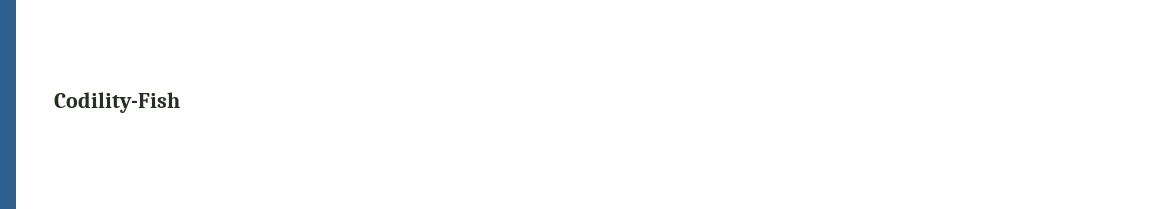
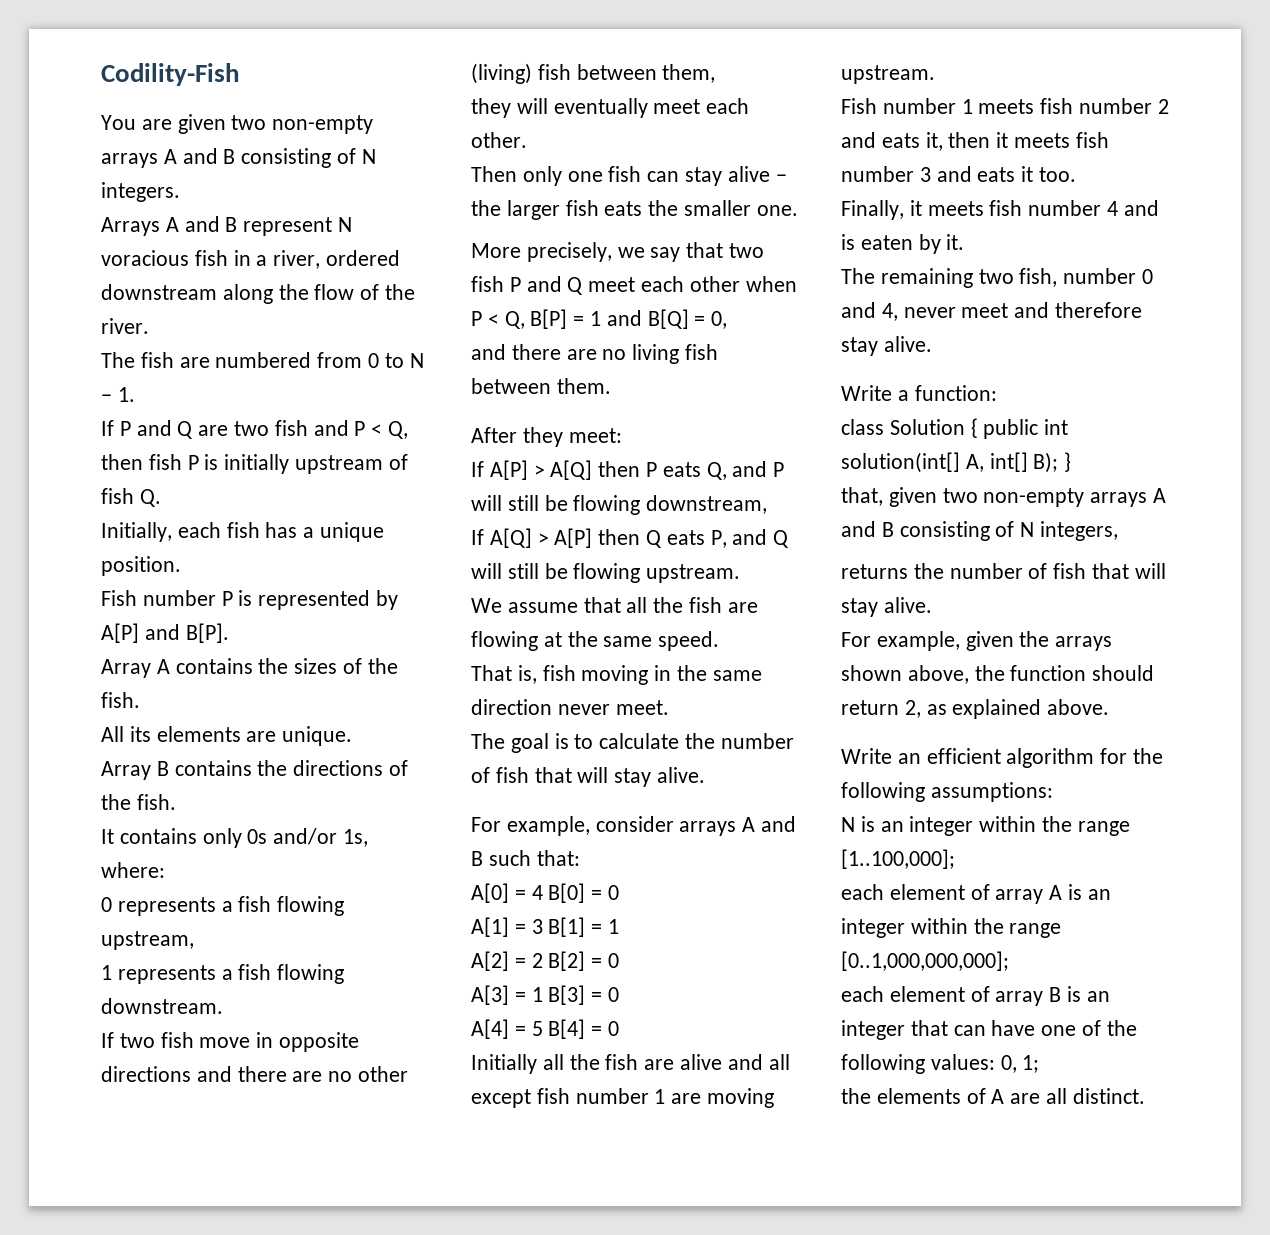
(180, 102) none -> [101,114,374,134] [101,148,376,168] [101,182,180,202] [101,216,353,236] [101,250,401,269] [101,284,416,304] [101,318,149,334] [101,352,424,368] [101,387,135,402] [101,420,409,439] [101,454,408,474] [101,488,161,507] [101,522,385,542] [101,556,181,576] [101,590,399,610] [101,623,229,643] [101,658,398,678] [101,692,140,708] [101,726,353,746] [101,760,409,780] [101,794,176,810] [101,828,369,848] [101,862,165,878] [101,896,345,916] [101,931,194,950] [101,964,345,984] [101,998,223,1014] [101,1032,360,1052] [101,1066,409,1082] [471,63,716,84] [471,98,750,118] [471,132,527,148] [471,166,787,186] [471,200,798,220] [471,242,765,262] [471,276,797,295] [471,309,728,329] [471,344,719,364] [471,378,611,394] [471,427,622,447] [471,460,785,480] [471,495,768,515] [471,528,790,548] [471,563,741,583] [471,597,758,613] [471,631,720,651] [471,665,762,685] [471,699,669,715] [471,733,794,753] [471,767,706,787] [471,816,797,836] [471,850,580,866] [471,883,620,903] [471,917,620,937] [471,951,620,971] [471,985,620,1005] [471,1019,620,1039] [471,1054,790,1074] [471,1088,775,1108] [841,65,935,84] [841,98,1169,114] [841,132,1109,151] [841,166,1077,182] [841,200,1159,220] [841,234,965,254] [841,268,1154,288] [841,302,1143,321] [841,336,932,356] [841,385,997,401] [841,418,1069,439] [841,452,1072,473] [841,487,1167,507] [841,521,1119,541] [841,563,1166,579] [841,597,932,617] [841,631,1113,651] [841,665,1155,684] [841,699,1110,719] [841,748,1164,768] [841,782,1053,802] [841,816,1130,836] [841,849,955,869] [841,884,1111,904] [841,918,1062,938] [841,951,1009,971] [841,986,1110,1006] [841,1020,1137,1040] [841,1054,1040,1074] [841,1088,1145,1104] // You are given two non-empty arrays A and B consisting of N integers. // Arrays A and B represent N voracious fish in a river, ordered downstream along the flow of the river. // The fish are numbered from 0 to N − 1. // If P and Q are two fish and P < Q, then fish P is initially upstream of fish Q. // Initially, each fish has a unique position. // Fish number P is represented by A[P] and B[P]. // Array A contains the sizes of the fish. // All its elements are unique. // Array B contains the directions of the fish. // It contains only 0s and/or 1s, where: // 0 represents a fish flowing upstream, // 1 represents a fish flowing downstream. // If two fish move in opposite directions and there are no other (living) fish between them, // they will eventually meet each other. // Then only one fish can stay alive − the larger fish eats the smaller one. // More precisely, we say that two fish P and Q meet each other when P < Q, B[P] = 1 and B[Q] = 0, // and there are no living fish between them. // After they meet: // If A[P] > A[Q] then P eats Q, and P will still be flowing downstream, // If A[Q] > A[P] then Q eats P, and Q will still be flowing upstream. // We assume that all the fish are flowing at the same speed. // That is, fish moving in the same direction never meet. // The goal is to calculate the number of fish that will stay alive. // For example, consider arrays A and B such that: // A[0] = 4 B[0] = 0 // A[1] = 3 B[1] = 1 // A[2] = 2 B[2] = 0 // A[3] = 1 B[3] = 0 // A[4] = 5 B[4] = 0 // Initially all the fish are alive and all except fish number 1 are moving upstream. // Fish number 1 meets fish number 2 and eats it, then it meets fish number 3 and eats it too. // Finally, it meets fish number 4 and is eaten by it. // The remaining two fish, number 0 and 4, never meet and therefore stay alive. // Write a function: // class Solution { public int solution(int[] A, int[] B); } // that, given two non-empty arrays A and B consisting of N integers, // returns the number of fish that will stay alive. // For example, given the arrays shown above, the function should return 2, as explained above. // Write an efficient algorithm for the following assumptions: // N is an integer within the range [1..100,000]; // each element of array A is an integer within the range [0..1,000,000,000]; // each element of array B is an integer that can have one of the following values: 0, 1; // the elements of A are all distinct.

